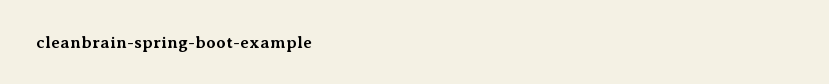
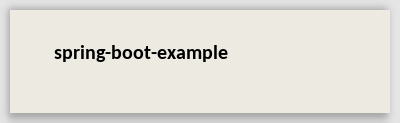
[36,36,312,52] cleanbrain-spring-boot-example -> [54,45,228,62] spring-boot-example

